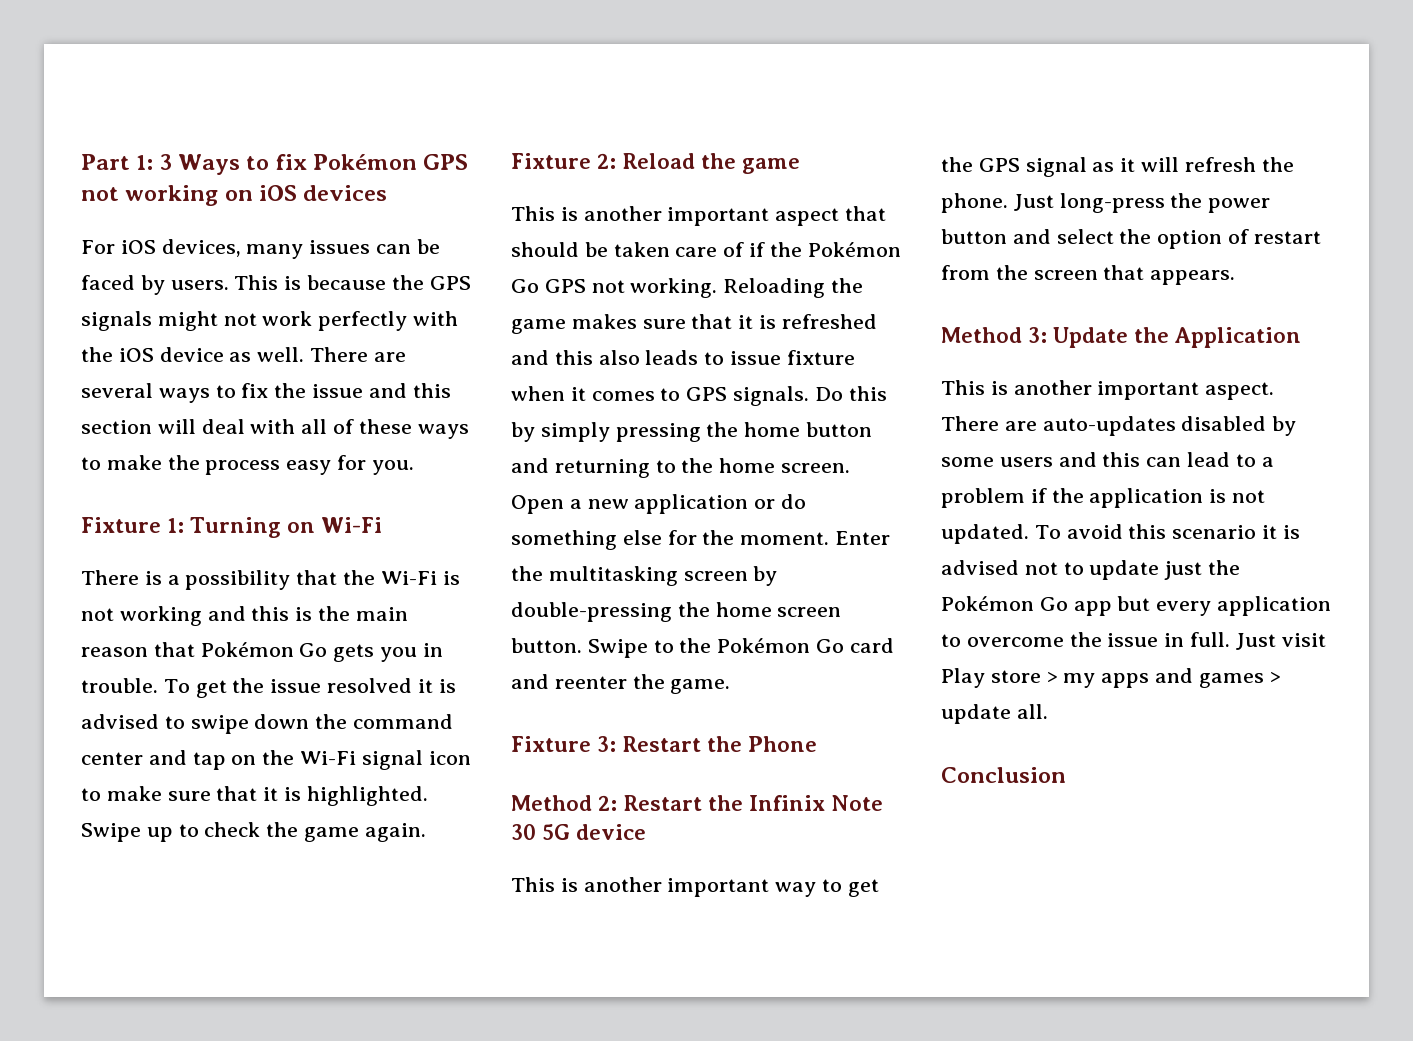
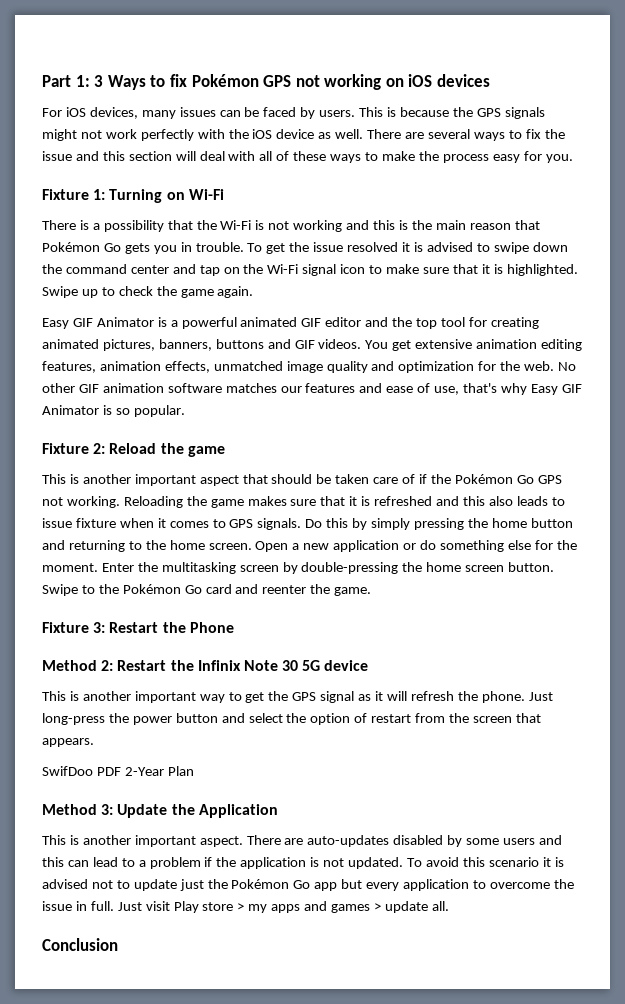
(426, 832) none -> [42,317,539,329] [42,339,583,351] [42,361,577,373] [42,383,582,395] [42,405,185,417] // Easy GIF Animator is a powerful animated GIF editor and the top tool for creating animated pictures, banners, buttons and GIF videos. You get extensive animation editing features, animation effects, unmatched image quality and optimization for the web. No other GIF animation software matches our features and ease of use, that's why Easy GIF Animator is so popular.
(1236, 277) none -> [42,766,194,776] // SwifDoo PDF 2-Year Plan

